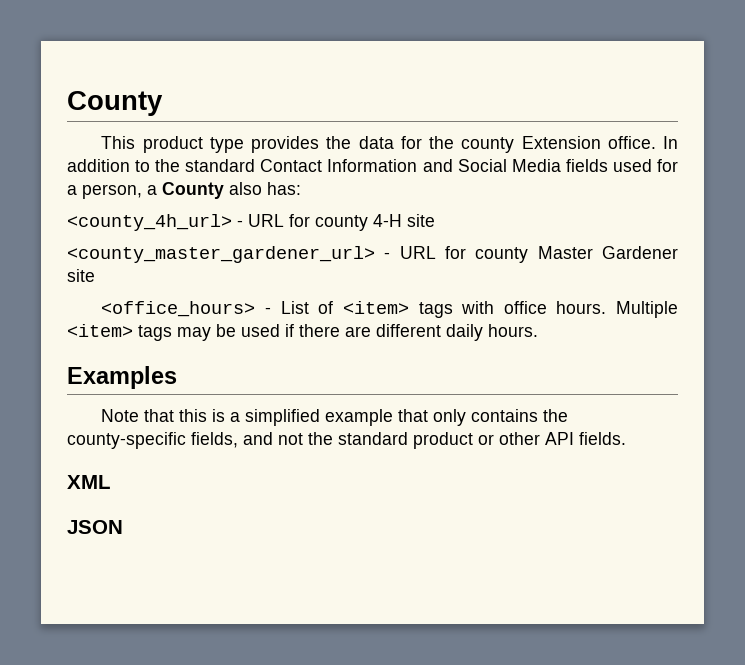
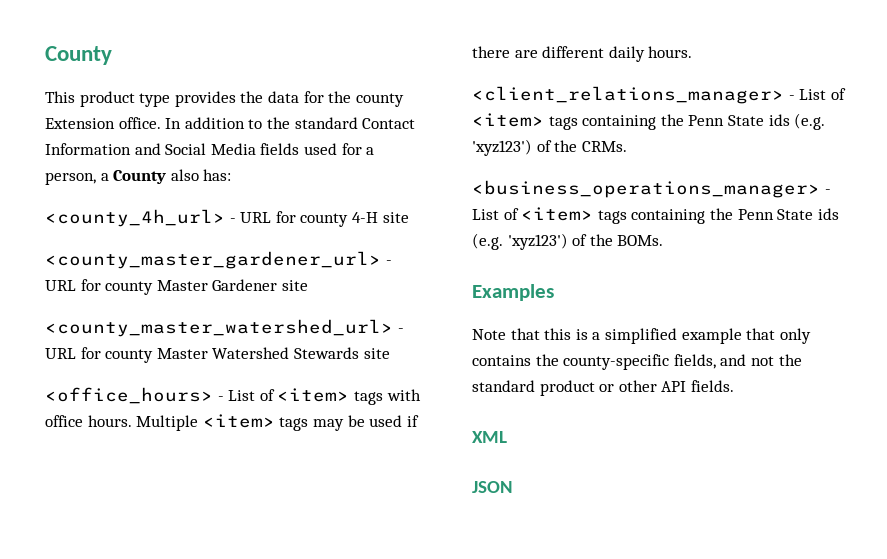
(95, 275) none -> [45,319,404,337] [45,347,390,363] // <county_master_watershed_url> - URL for county Master Watershed Stewards site
(538, 330) none -> [472,86,846,104] [472,113,826,130] [472,139,627,156] [472,180,831,198] [472,207,839,224] [472,233,664,250] // <client_relations_manager> - List of <item> tags containing the Penn State ids (e.g. 'xyz123') of the CRMs. // <business_operations_manager> - List of <item> tags containing the Penn State ids (e.g. 'xyz123') of the BOMs.

